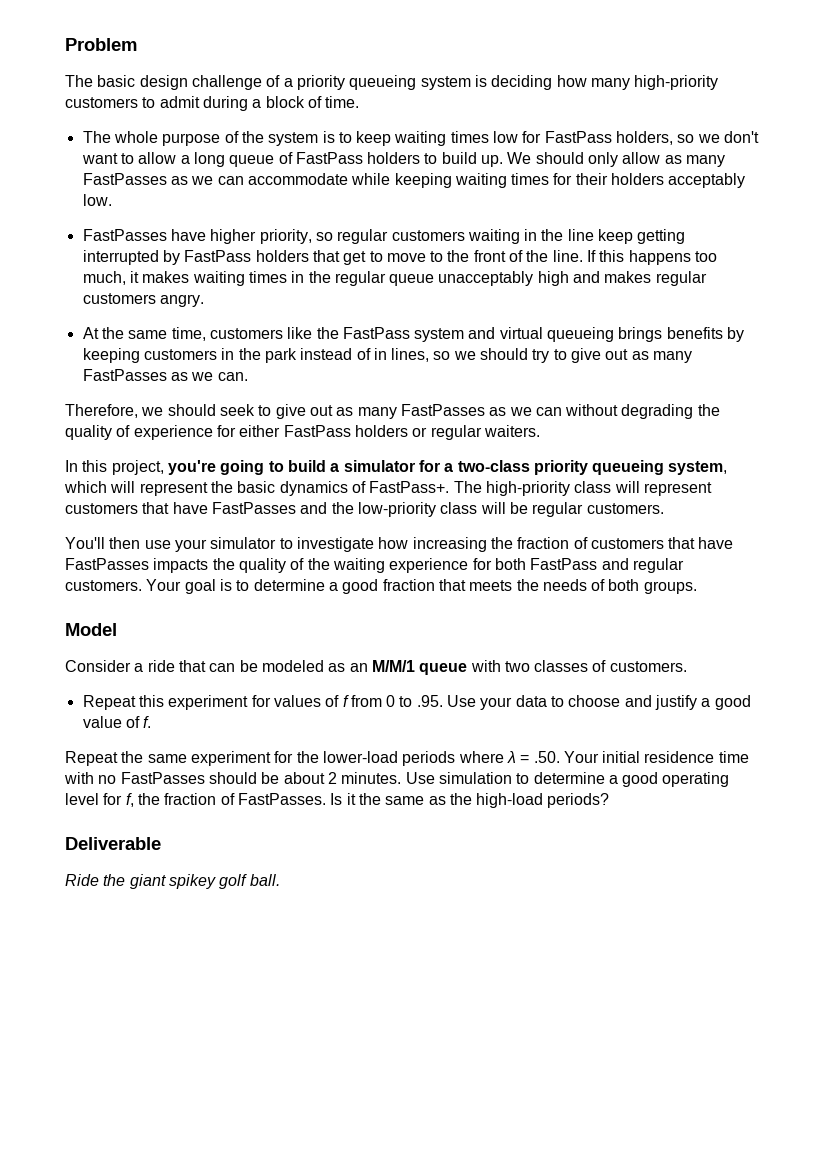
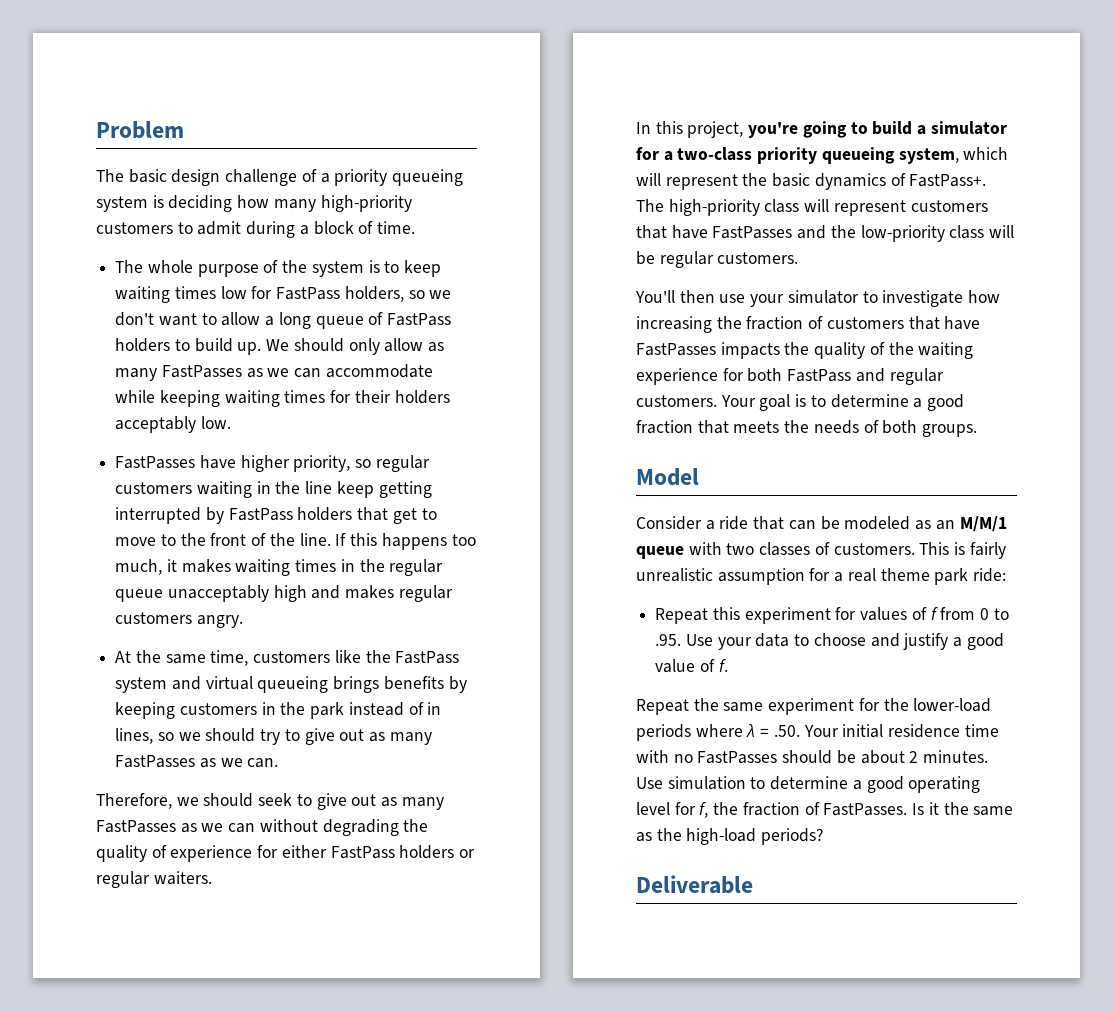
(687, 666) none -> [919,542,1006,559] [636,568,1007,585] This is fairly unrealistic assumption for a real theme park ride:
[65,874,280,889] // Ride the giant spikey golf ball. -> (753, 884) none

